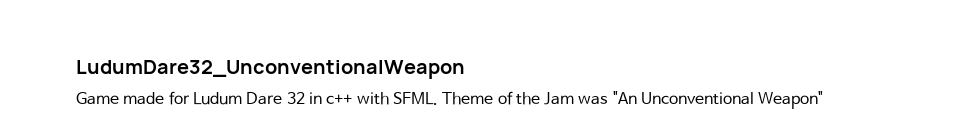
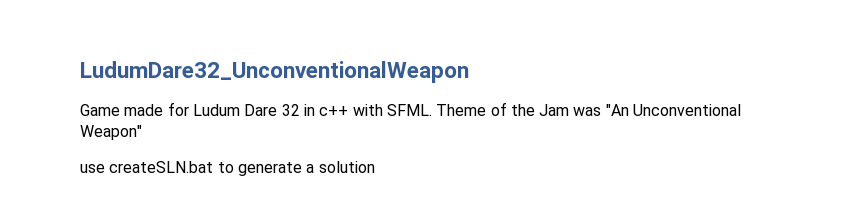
(824, 100) none -> [80,161,375,176] // use createSLN.bat to generate a solution

